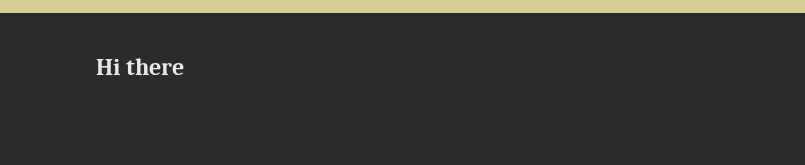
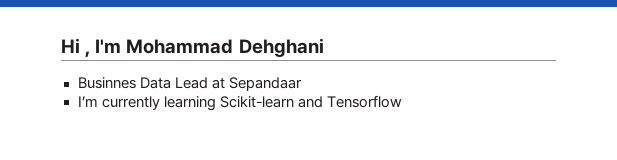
[126,58,185,75] there -> [85,38,324,57] [77,77,302,91] [77,95,402,111] , I'm Mohammad Dehghani // Businnes Data Lead at Sepandaar // I’m currently learning Scikit-learn and Tensorflow

